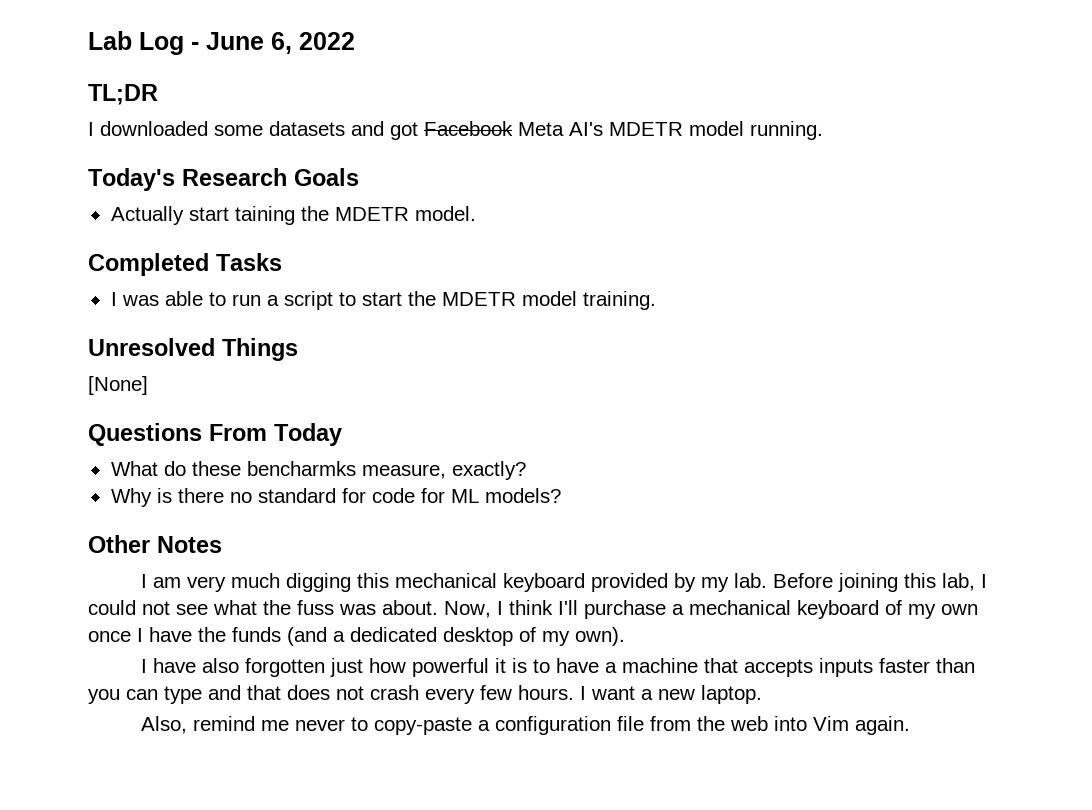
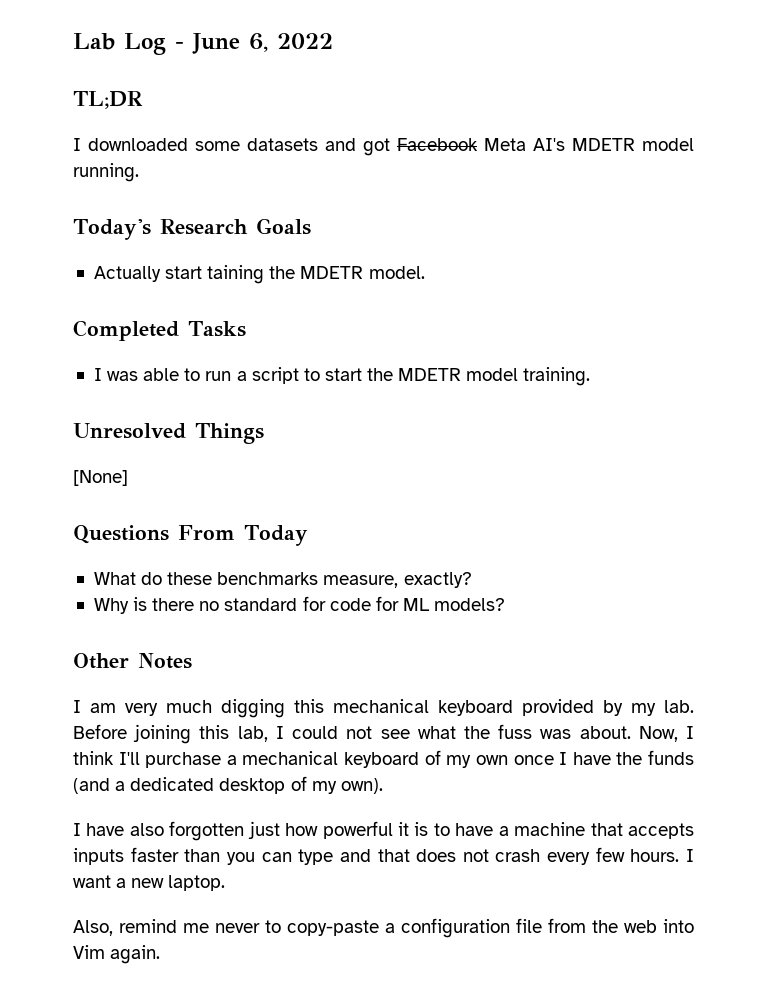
[246,461,356,476] bencharmks -> [217,572,319,585] benchmarks

